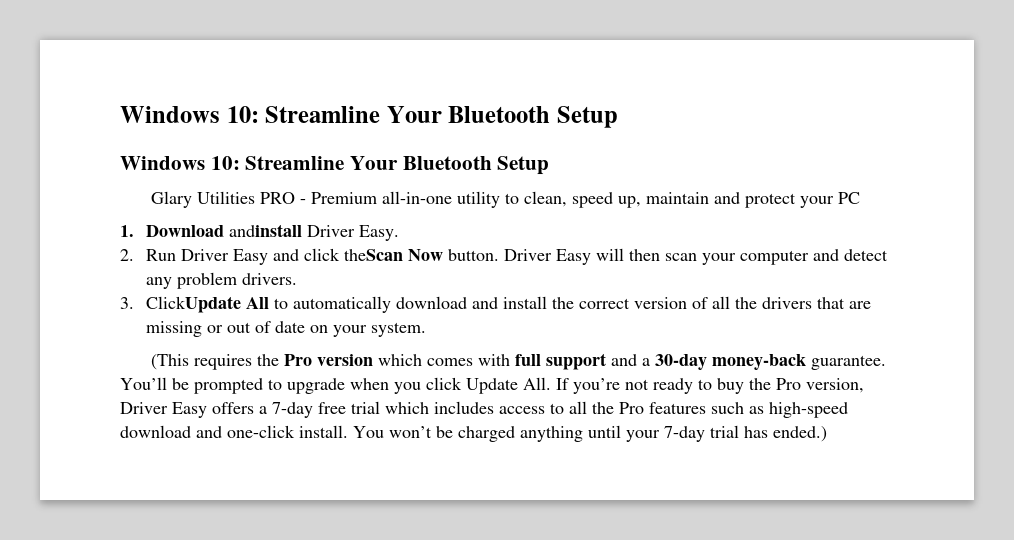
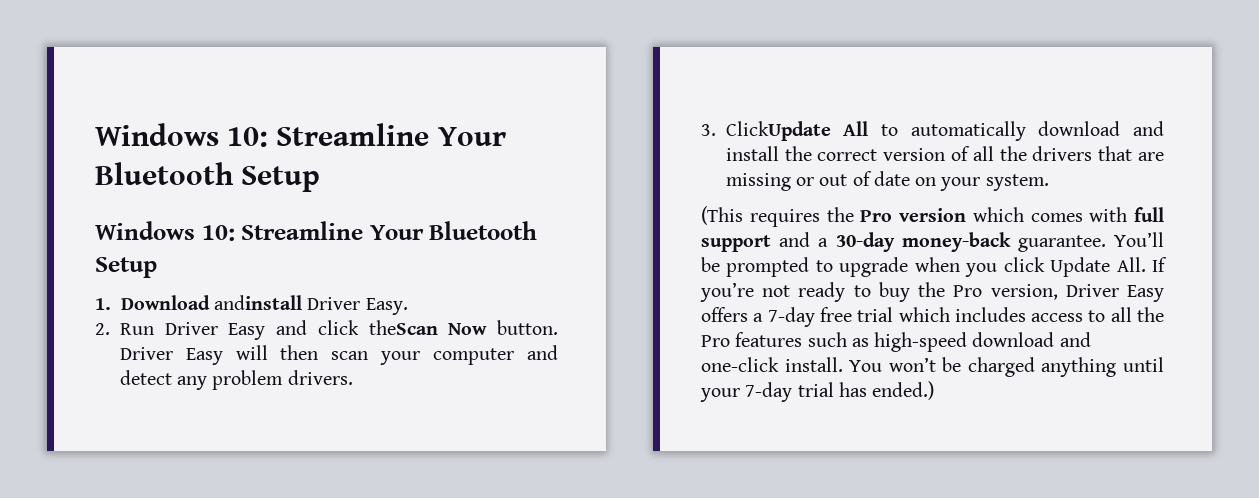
[151,191,861,208] // Glary Utilities PRO - Premium all-in-one utility to clean, speed up, maintain and protect your PC -> (157, 267) none

